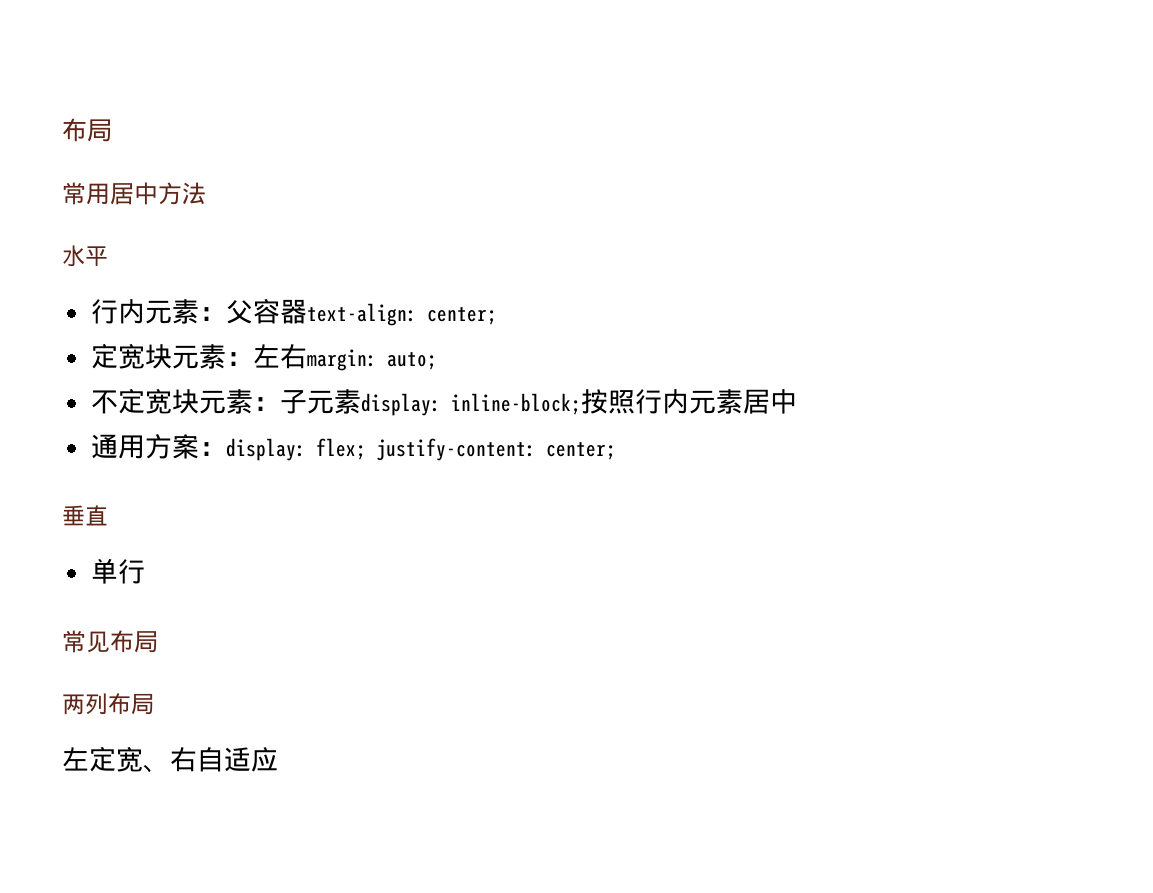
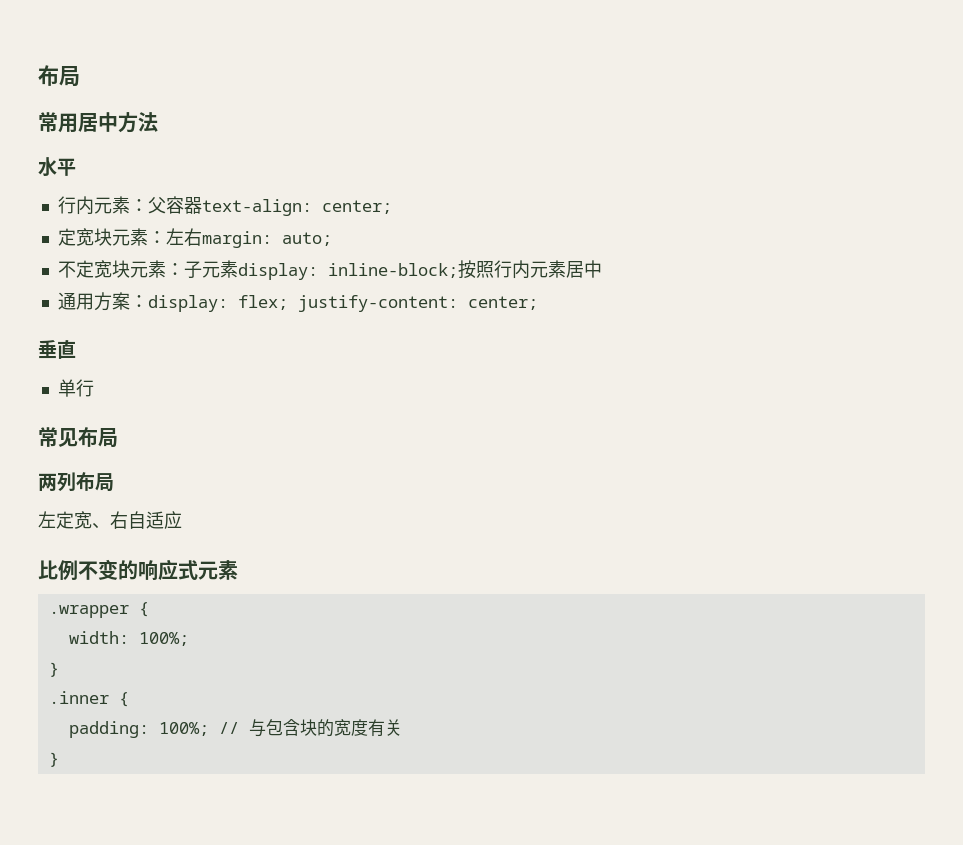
(278, 759) none -> [38,559,238,581] [48,602,149,618] [68,631,189,646] [48,662,59,677] [48,691,129,707] [68,719,402,738] [48,752,59,767] // 比例不变的响应式元素 // .wrapper { // width: 100%; // } // .inner { // padding: 100%; // 与包含块的宽度有关 // }

